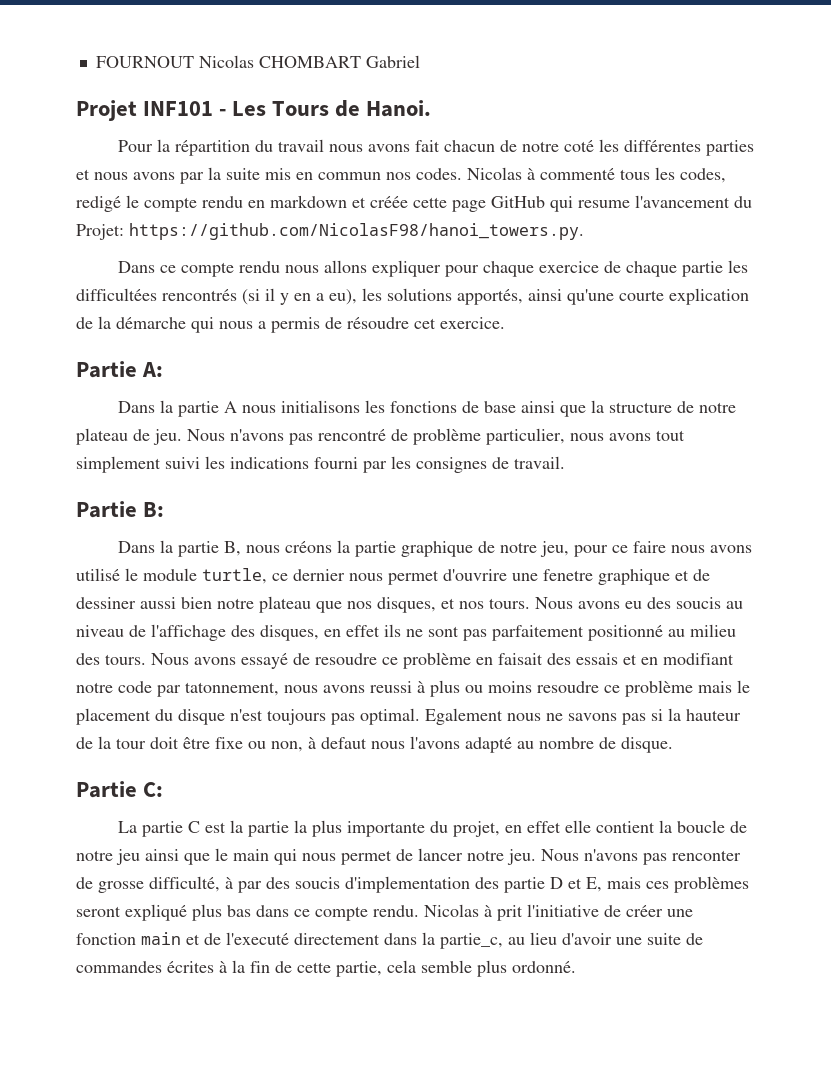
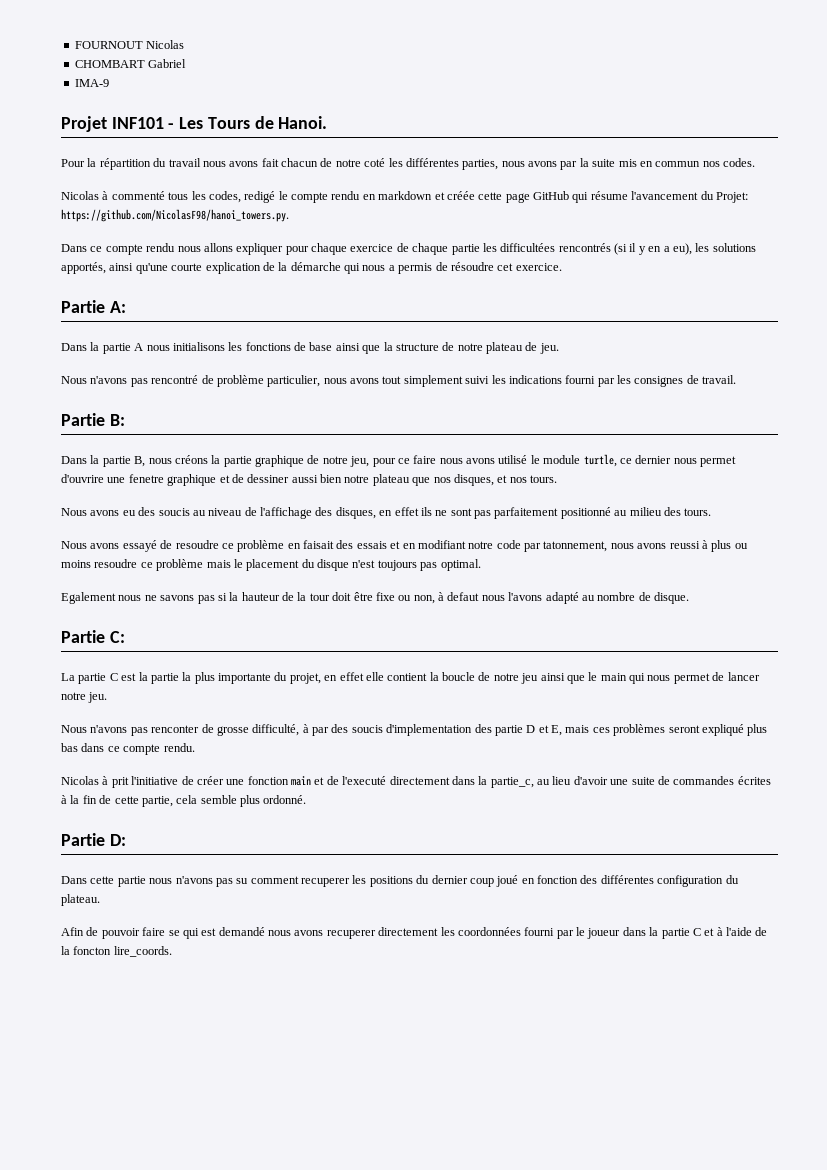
(254, 61) none -> (185, 44) //
(420, 61) none -> [74,79,109,87] // IMA-9
[706,140,755,156] [76,169,90,180] parties et -> [462,159,499,170] parties,
(462, 174) none -> (755, 162) //
[578,200,630,208] resume -> [590,191,628,200] résume
(182, 437) none -> (559, 348) //
(530, 603) none -> (557, 479) //
(146, 659) none -> (712, 512) //
(420, 716) none -> (481, 565) //
(536, 857) none -> (108, 697) //
(419, 911) none -> (195, 747) //
(576, 967) none -> [61,833,126,846] [61,875,739,887] [61,894,100,906] [61,927,768,939] [61,946,172,957] // Partie D: // Dans cette partie nous n'avons pas su comment recuperer les positions du dernier coup joué en fonction des différentes configuration du plateau. // Afin de pouvoir faire se qui est demandé nous avons recuperer directement les coordonnées fourni par le joueur dans la partie C et à l'aide de la foncton lire_coords.

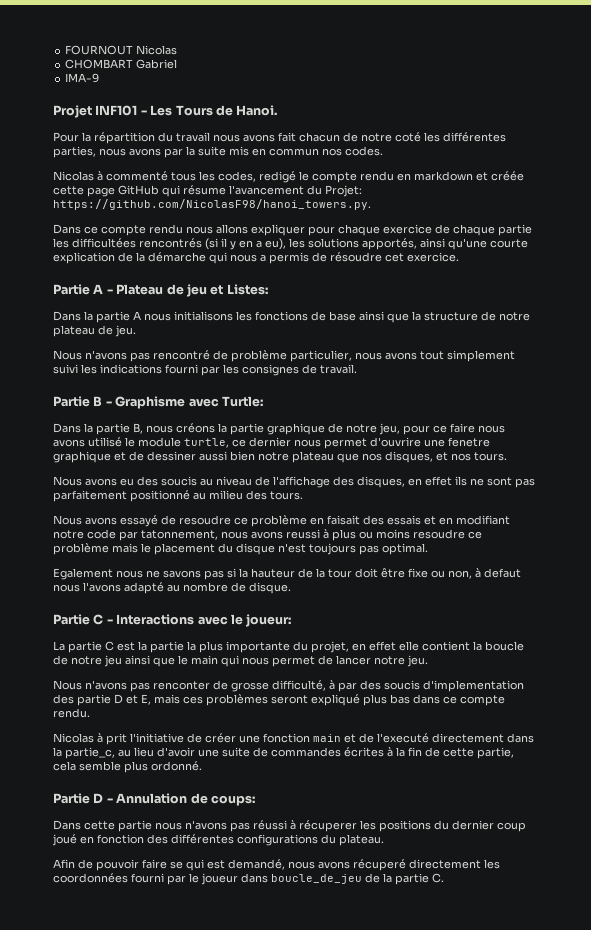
[109,301,126,313] A: -> [93,284,268,297] A - Plateau de jeu et Listes:
[109,414,125,426] B: -> [93,396,263,409] B - Graphisme avec Turtle:
[109,631,125,643] C: -> [93,614,292,627] C - Interactions avec le joueur:
[109,834,126,846] D: -> [93,793,255,806] D - Annulation de coups:
[236,876,350,887] su comment recuperer -> [253,820,357,832] réussi à récuperer
[657,875,724,887] configuration -> [237,834,318,846] configurations
[218,927,376,939] demandé nous avons recuperer -> [228,859,406,871] demandé, nous avons récuperé
[649,927,768,939] [61,946,172,957] la partie C et à l'aide de la foncton lire_coords. -> [271,873,444,885] boucle_de_jeu de la partie C.

